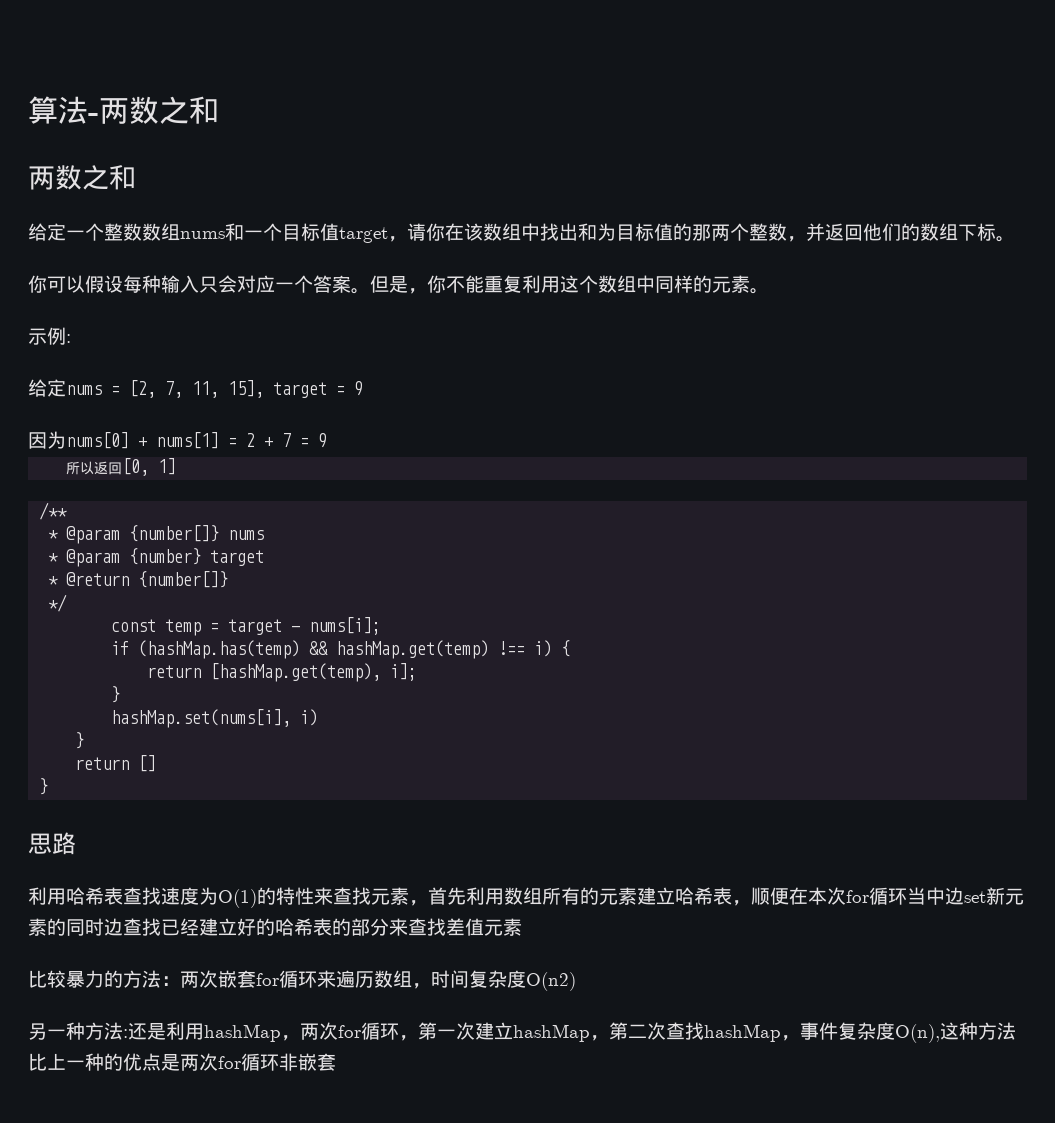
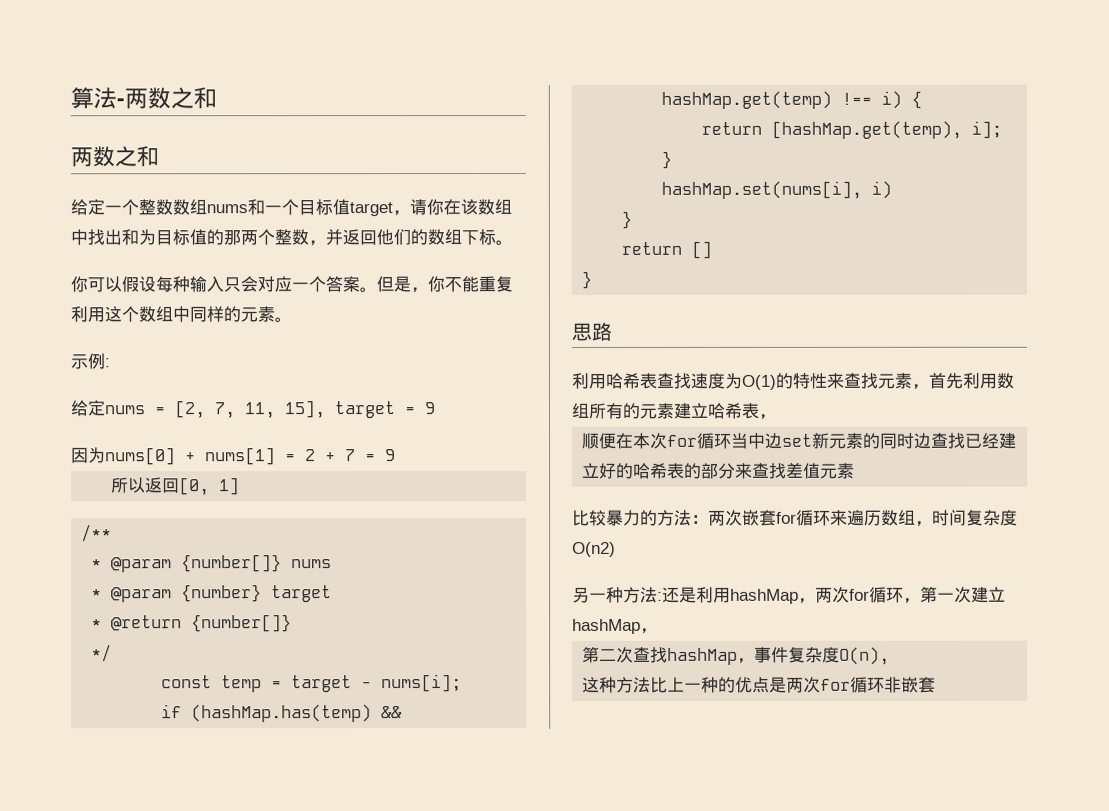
(751, 903) none -> (777, 416) //
(609, 1038) none -> (658, 630) //
(940, 1033) none -> (891, 655) //

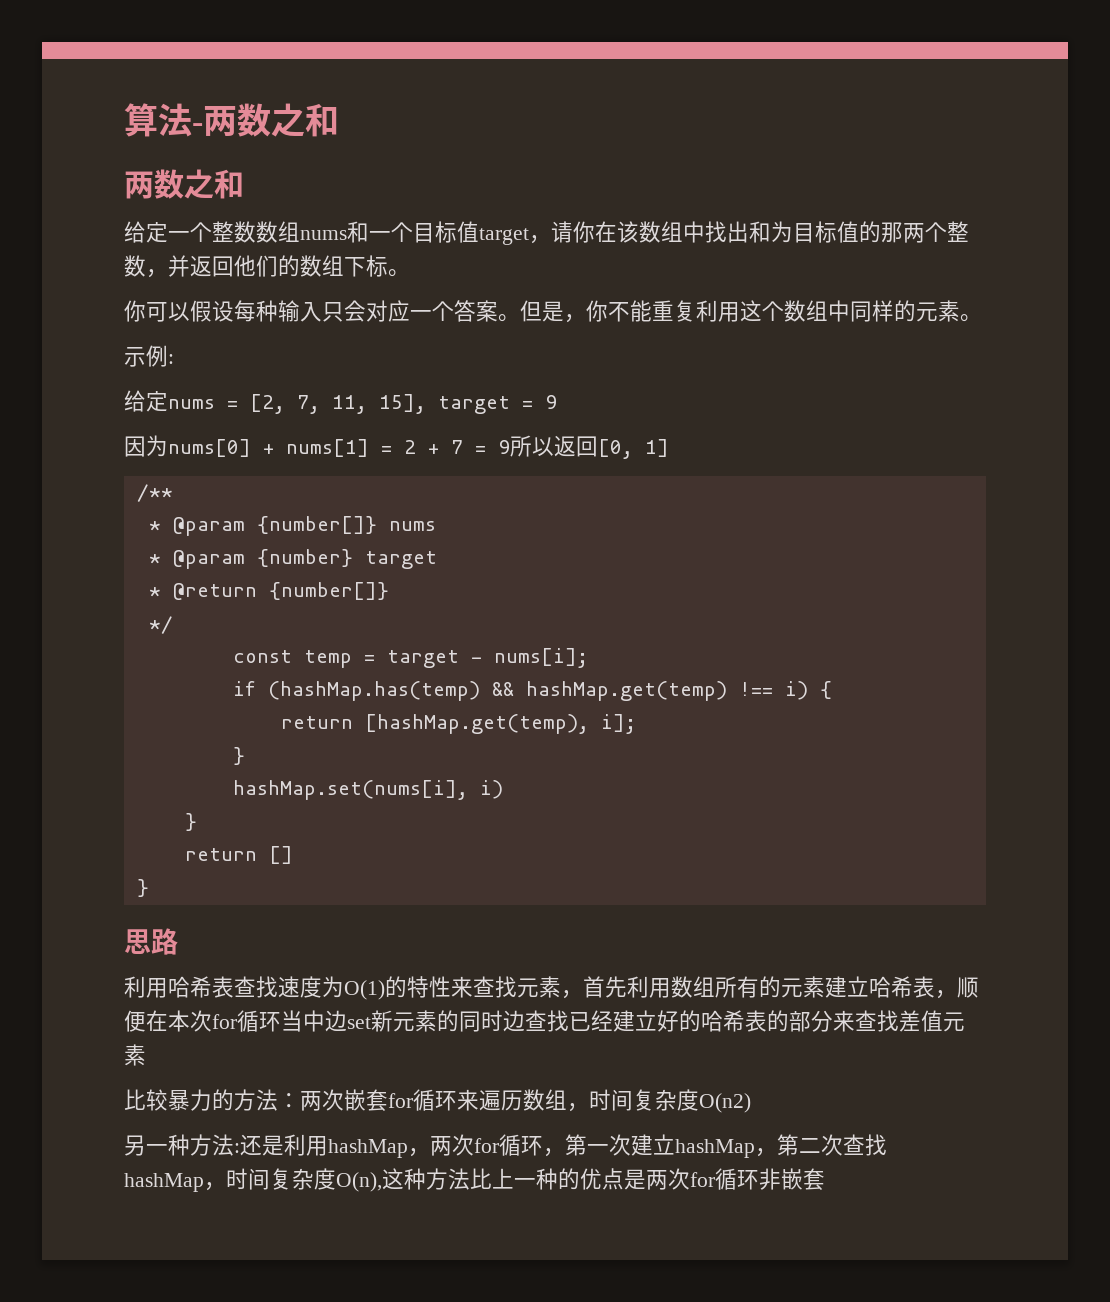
(396, 455) // -> (510, 447) none
(777, 416) // -> (957, 994) none
(658, 630) // -> (777, 1152) none
[754,646,790,663] 事件 -> [226,1168,270,1190] 时间
(891, 655) // -> (382, 1182) none

